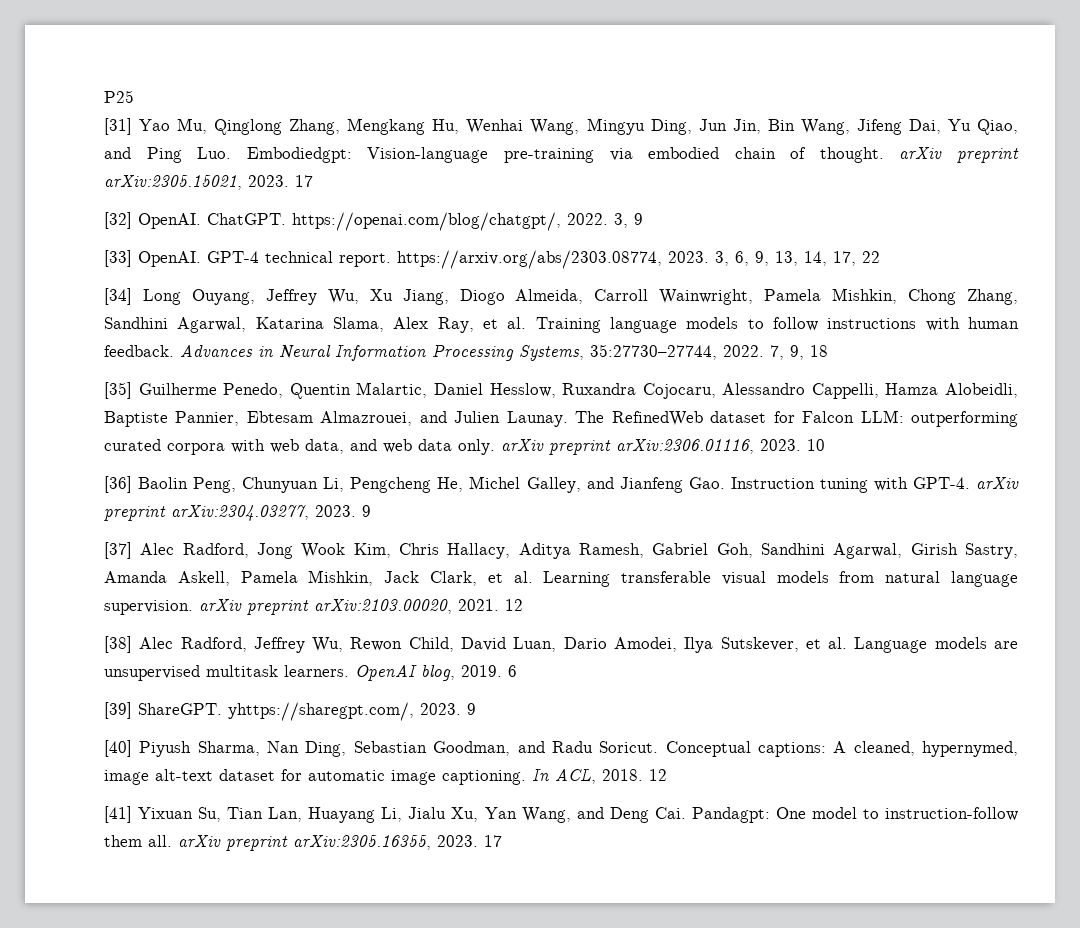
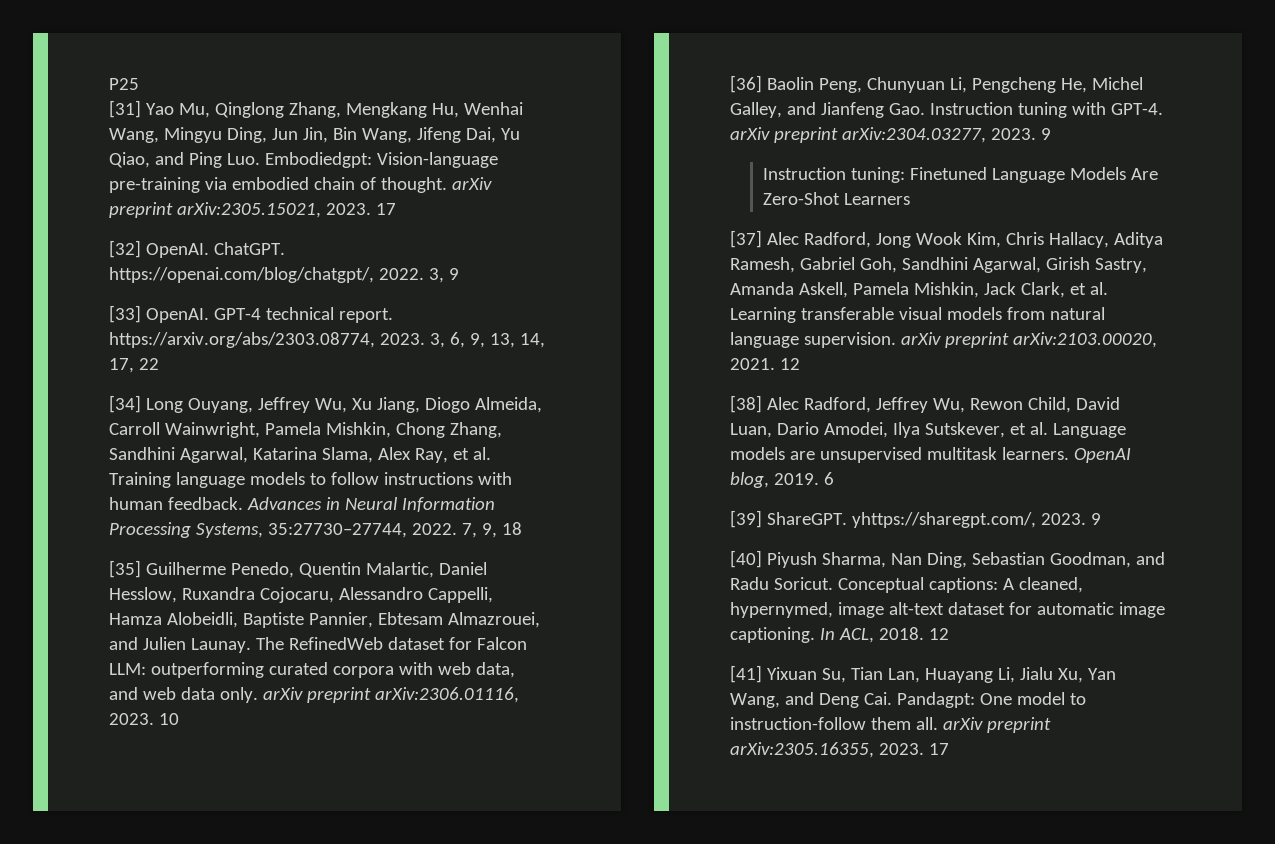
(371, 511) none -> [762,167,1158,183] [762,192,910,205] // Instruction tuning: Finetuned Language Models Are Zero-Shot Learners

